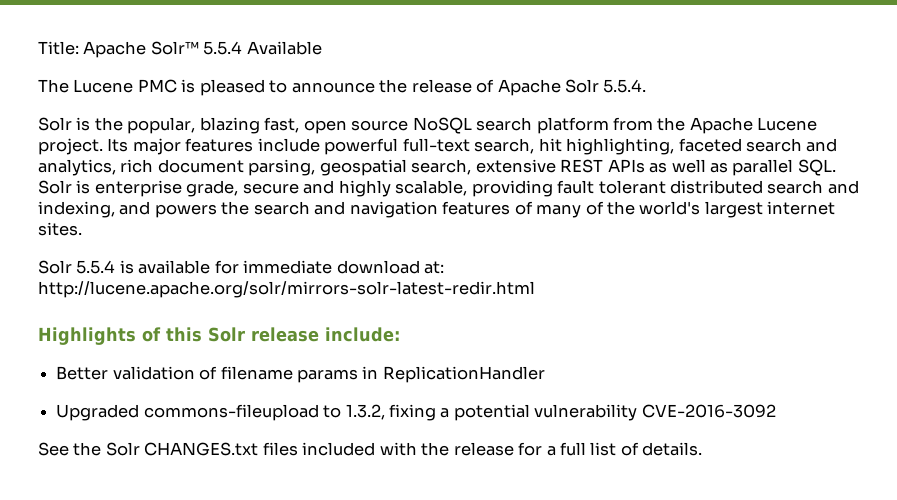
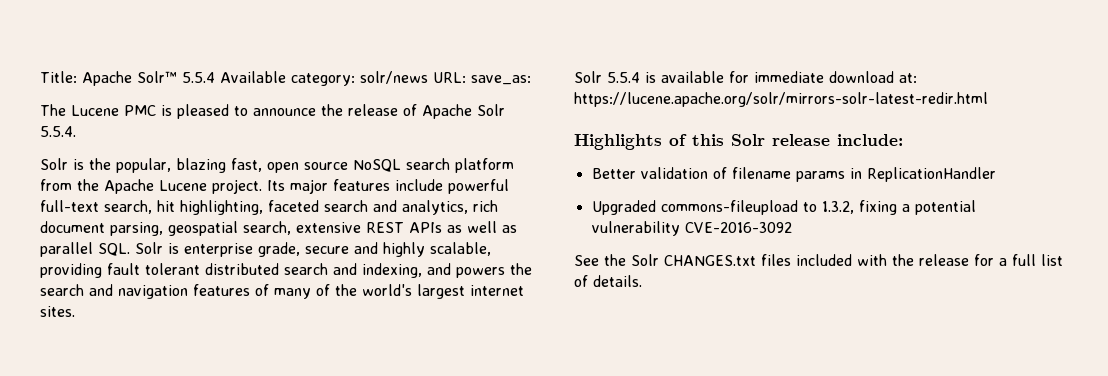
(322, 48) none -> [291,71,531,86] category: solr/news URL: save_as:
[38,281,535,298] http://lucene.apache.org/solr/mirrors-solr-latest-redir.html -> [574,92,988,107] https://lucene.apache.org/solr/mirrors-solr-latest-redir.html

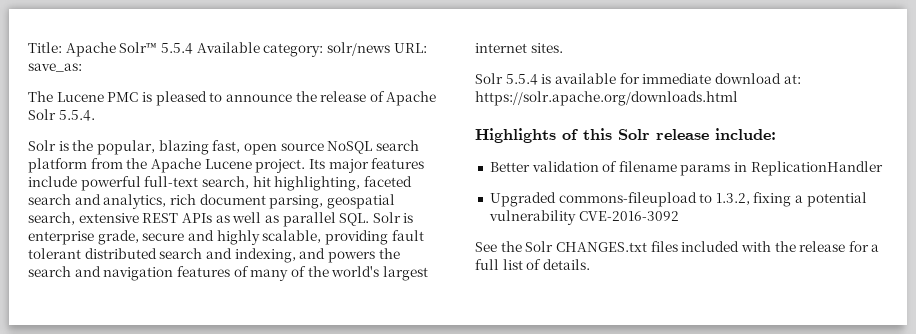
[574,92,988,107] https://lucene.apache.org/solr/mirrors-solr-latest-redir.html -> [475,91,738,106] https://solr.apache.org/downloads.html

